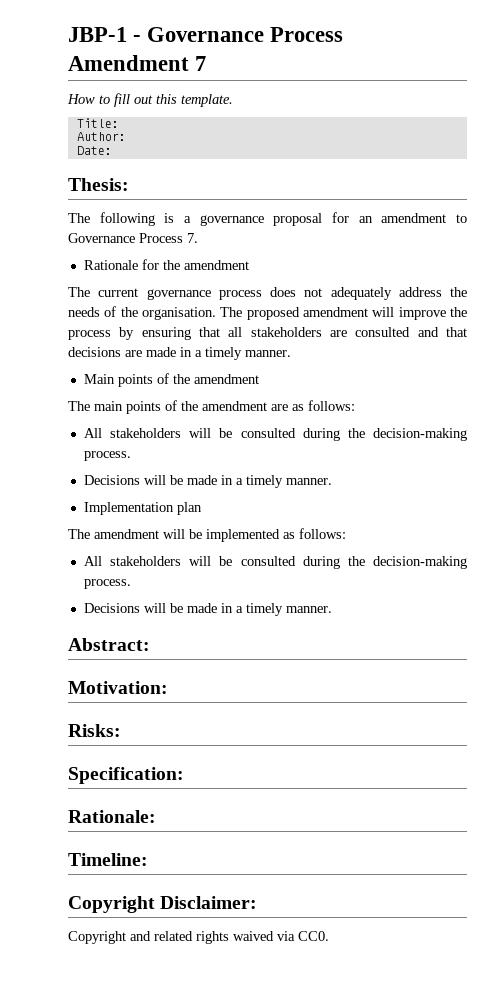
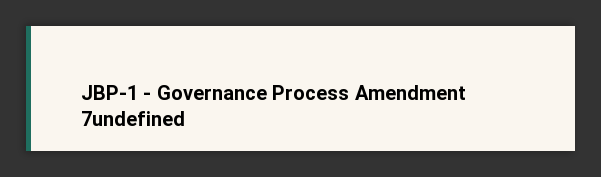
[195,56,207,71] [67,93,233,107] [76,118,119,128] [76,132,126,141] [76,146,112,155] [68,178,129,191] [68,212,468,226] [68,233,198,243] [83,259,249,270] [68,287,467,300] [68,306,467,320] [68,327,467,340] [68,347,291,360] [83,373,259,387] [68,400,355,414] [83,428,467,441] [83,451,131,461] [83,475,332,488] [83,502,202,515] [68,528,346,542] [83,556,467,569] [83,579,131,589] [83,603,332,616] [68,638,150,651] [68,681,168,694] [68,724,121,737] [68,767,184,784] [68,810,156,823] [68,853,148,866] [68,896,258,913] [68,931,329,944] 7 // How to fill out this template. // Title: // Author: // Date: // Thesis: // The following is a governance proposal for an amendment to Governance Process 7. // Rationale for the amendment // The current governance process does not adequately address the needs of the organisation. The proposed amendment will improve the process by ensuring that all stakeholders are consulted and that decisions are made in a timely manner. // Main points of the amendment // The main points of the amendment are as follows: // All stakeholders will be consulted during the decision-making process. // Decisions will be made in a timely manner. // Implementation plan // The amendment will be implemented as follows: // All stakeholders will be consulted during the decision-making process. // Decisions will be made in a timely manner. // Abstract: // Motivation: // Risks: // Specification: // Rationale: // Timeline: // Copyright Disclaimer: // Copyright and related rights waived via CC0. -> [81,111,185,126] 7undefined

